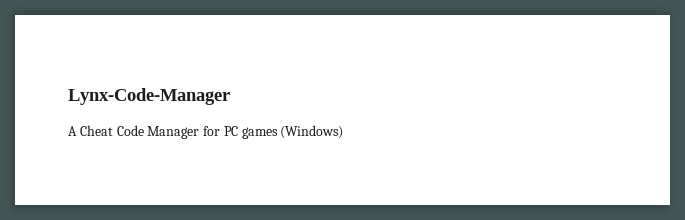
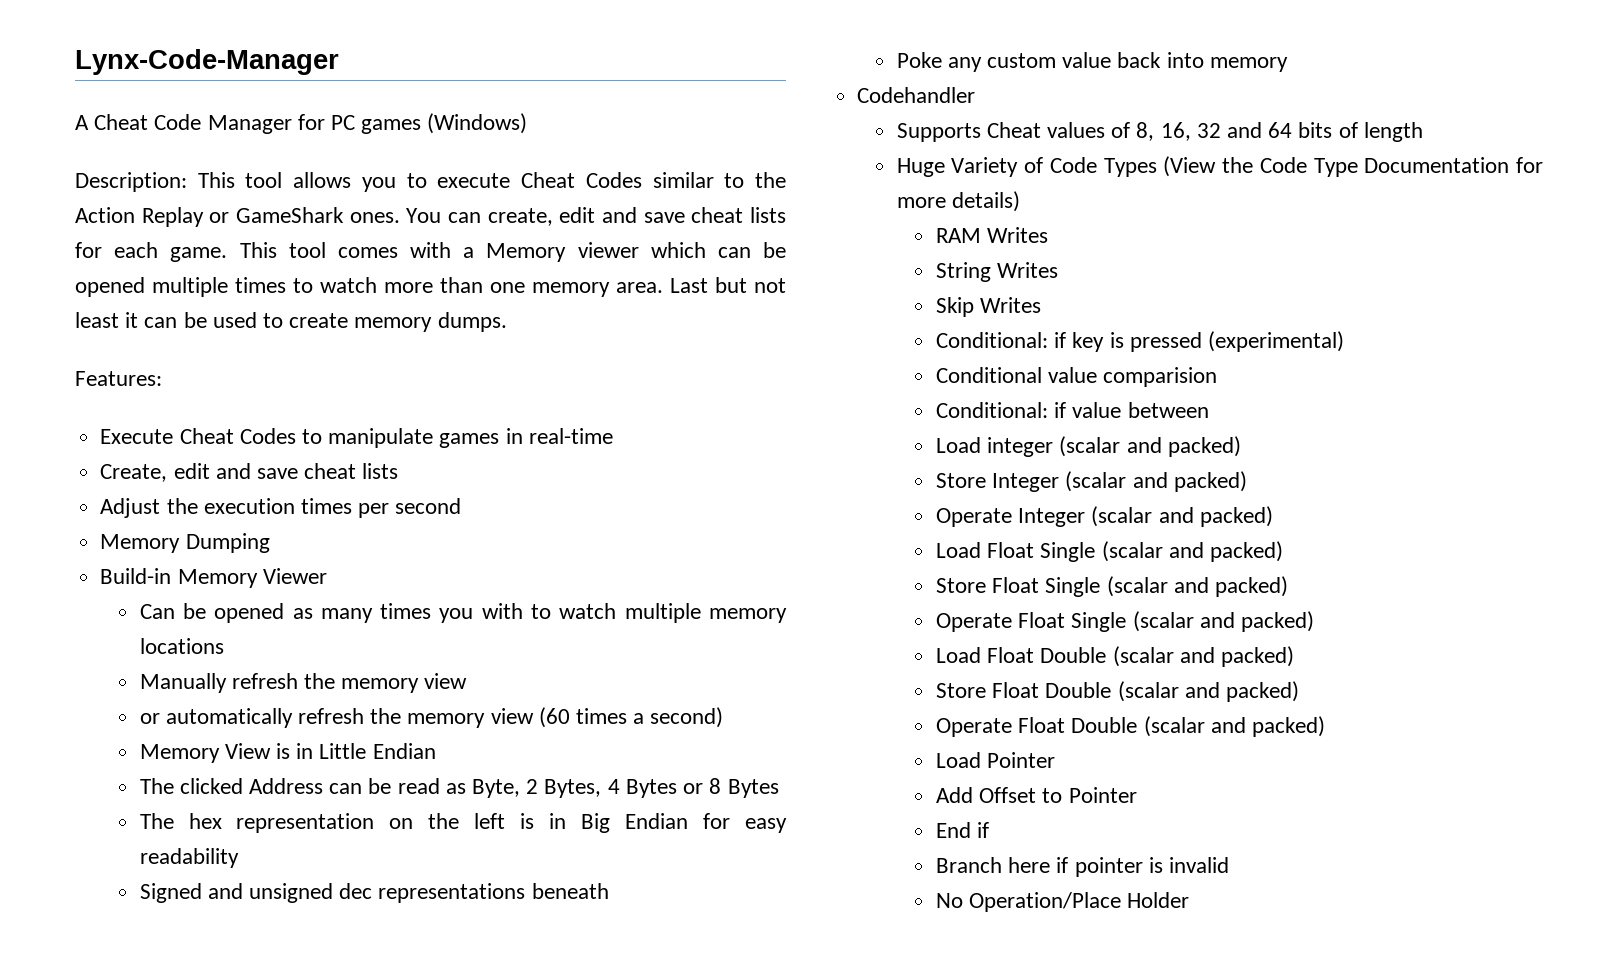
(344, 132) none -> [75,172,787,192] [75,207,786,227] [75,242,786,262] [75,277,786,297] [75,312,507,332] [75,371,162,386] [100,428,613,448] [100,463,399,482] [100,498,462,518] [100,533,270,553] [100,568,327,588] [139,603,787,623] [139,638,224,654] [139,673,468,693] [139,707,724,728] [139,743,436,763] [139,778,779,798] [139,813,787,833] [139,848,239,868] [139,883,609,903] [896,52,1288,72] [857,87,976,103] [896,122,1423,142] [896,156,1543,177] [896,191,1020,212] [935,227,1049,243] [935,262,1059,282] [935,297,1042,317] [935,331,1344,352] [935,367,1218,387] [935,402,1209,418] [935,436,1241,457] [935,471,1247,492] [935,506,1273,527] [935,541,1283,562] [935,576,1288,597] [935,611,1314,632] [935,646,1294,667] [935,681,1299,702] [935,716,1325,737] [935,752,1056,768] [935,787,1137,803] [935,822,990,838] [935,857,1229,877] [935,892,1190,912] // Description: This tool allows you to execute Cheat Codes similar to the Action Replay or GameShark ones. You can create, edit and save cheat lists for each game. This tool comes with a Memory viewer which can be opened multiple times to watch more than one memory area. Last but not least it can be used to create memory dumps. // Features: // Execute Cheat Codes to manipulate games in real-time // Create, edit and save cheat lists // Adjust the execution times per second // Memory Dumping // Build-in Memory Viewer // Can be opened as many times you with to watch multiple memory locations // Manually refresh the memory view // or automatically refresh the memory view (60 times a second) // Memory View is in Little Endian // The clicked Address can be read as Byte, 2 Bytes, 4 Bytes or 8 Bytes // The hex representation on the left is in Big Endian for easy readability // Signed and unsigned dec representations beneath // Poke any custom value back into memory // Codehandler // Supports Cheat values of 8, 16, 32 and 64 bits of length // Huge Variety of Code Types (View the Code Type Documentation for more details) // RAM Writes // String Writes // Skip Writes // Conditional: if key is pressed (experimental) // Conditional value comparision // Conditional: if value between // Load integer (scalar and packed) // Store Integer (scalar and packed) // Operate Integer (scalar and packed) // Load Float Single (scalar and packed) // Store Float Single (scalar and packed) // Operate Float Single (scalar and packed) // Load Float Double (scalar and packed) // Store Float Double (scalar and packed) // Operate Float Double (scalar and packed) // Load Pointer // Add Offset to Pointer // End if // Branch here if pointer is invalid // No Operation/Place Holder

